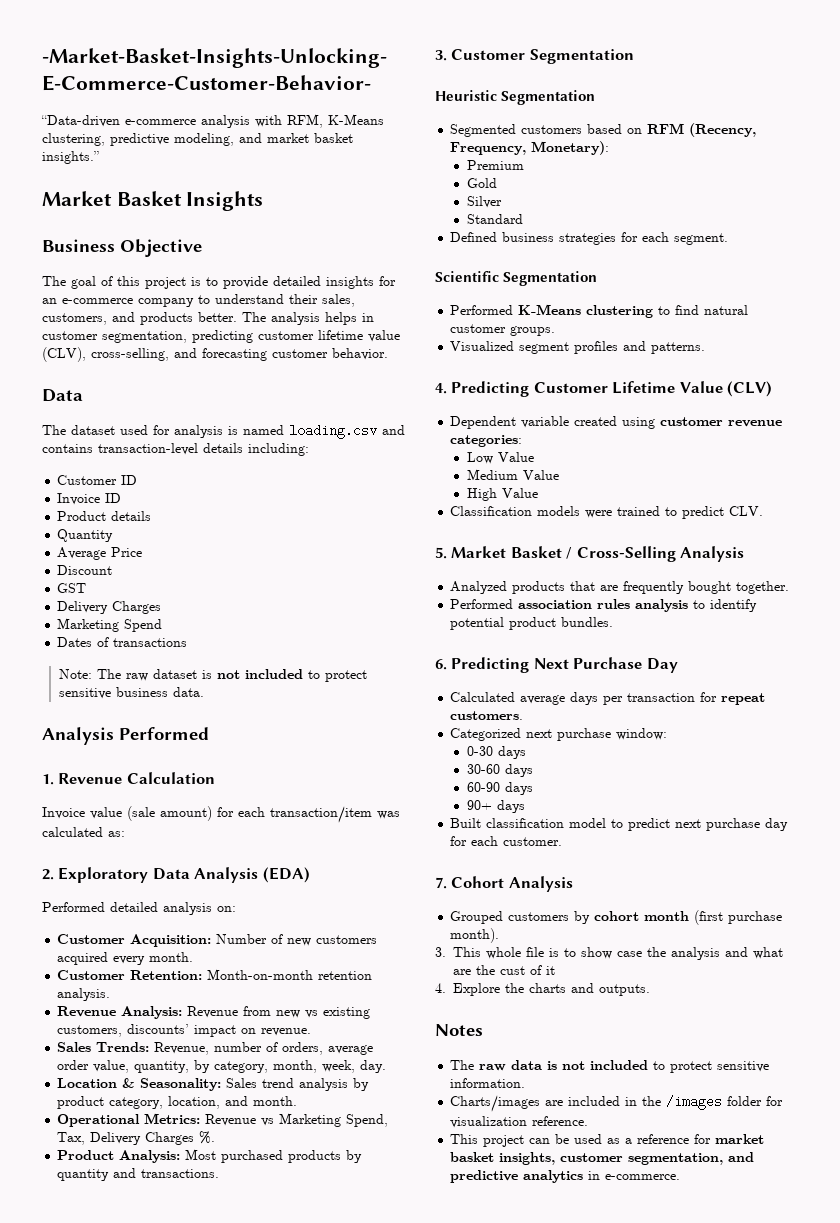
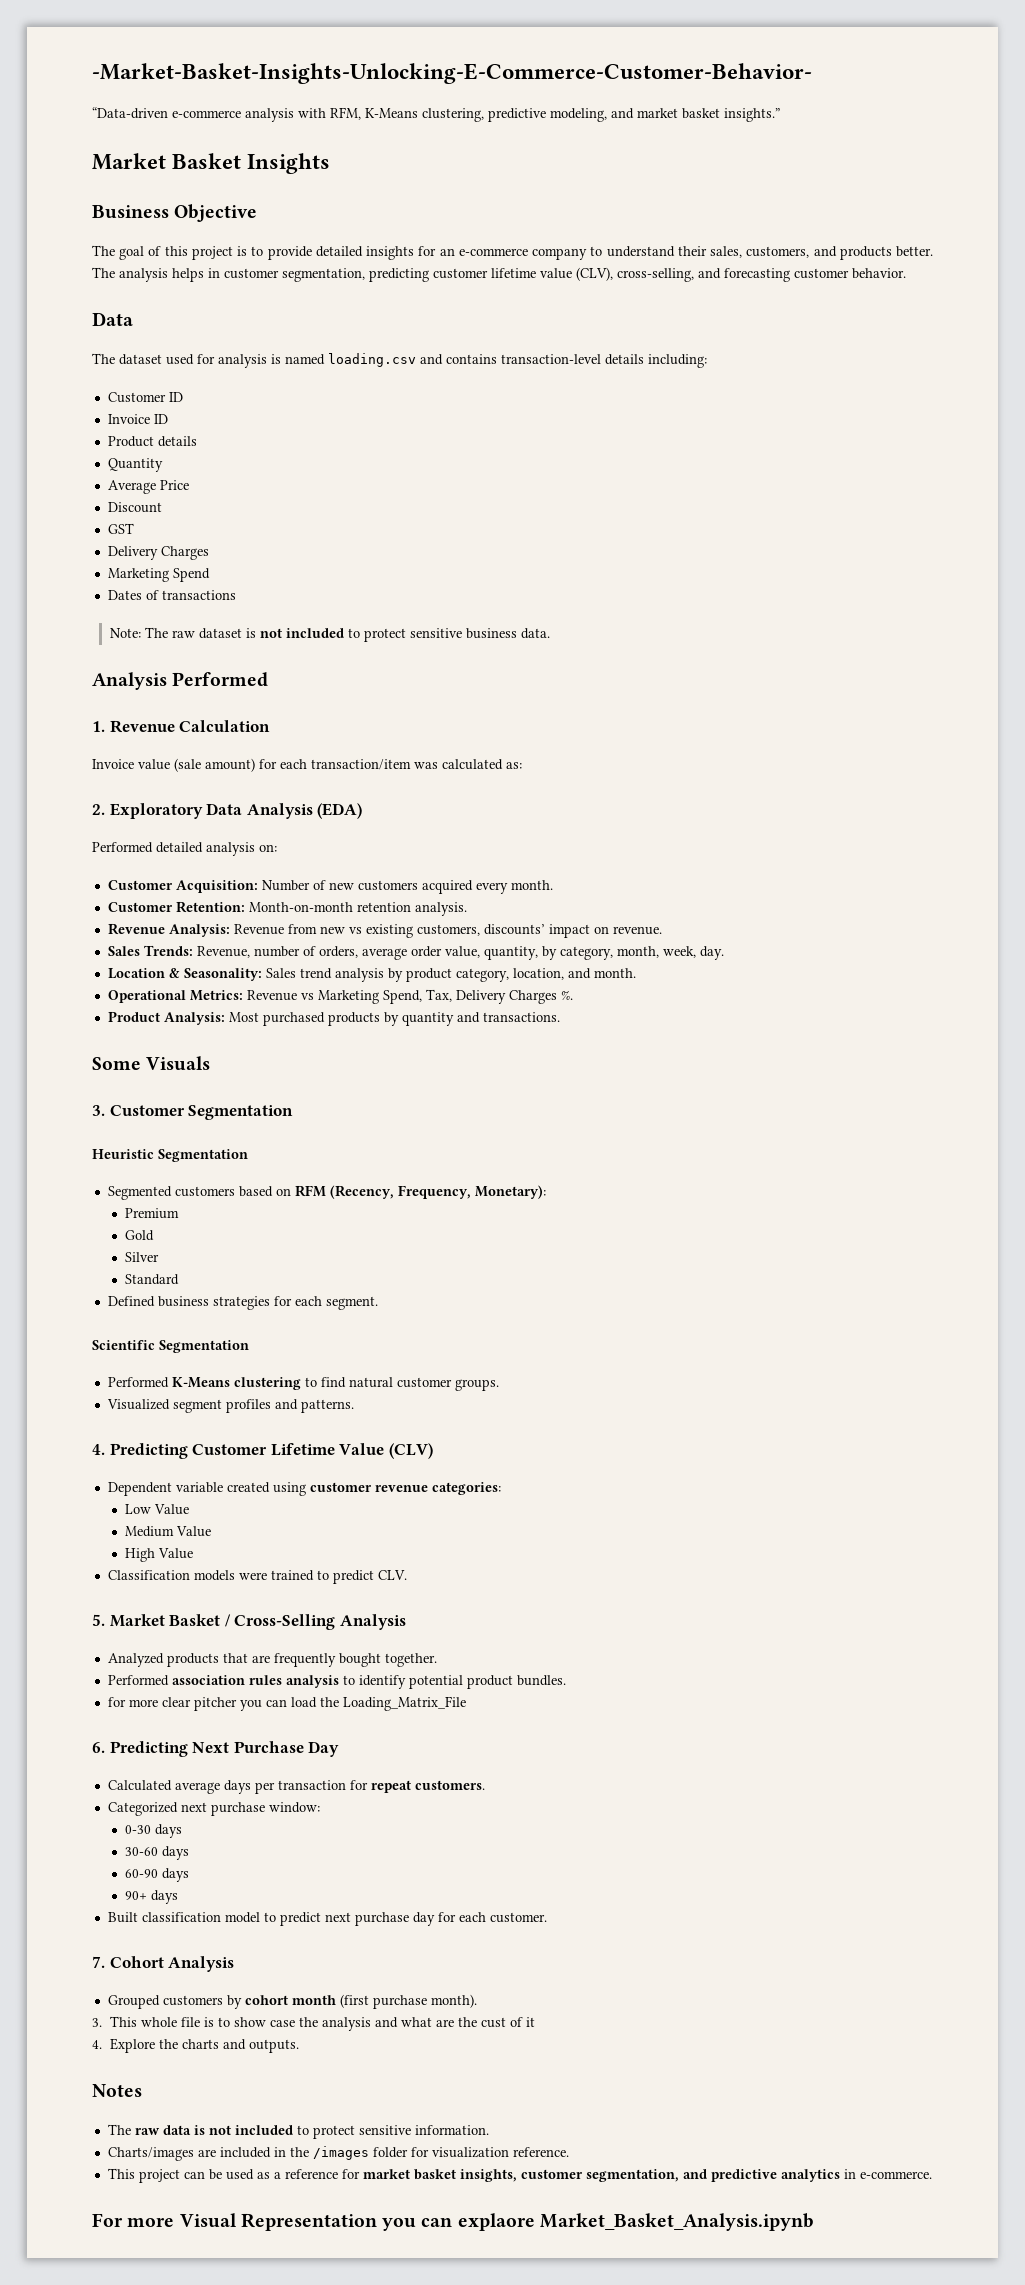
(220, 1173) none -> [92,1056,211,1071] // Some Visuals
(614, 622) none -> [107,1696,466,1711] // for more clear pitcher you can load the Loading_Matrix_File
(681, 1177) none -> [92,2213,814,2231] // For more Visual Representation you can explaore Market_Basket_Analysis.ipynb

